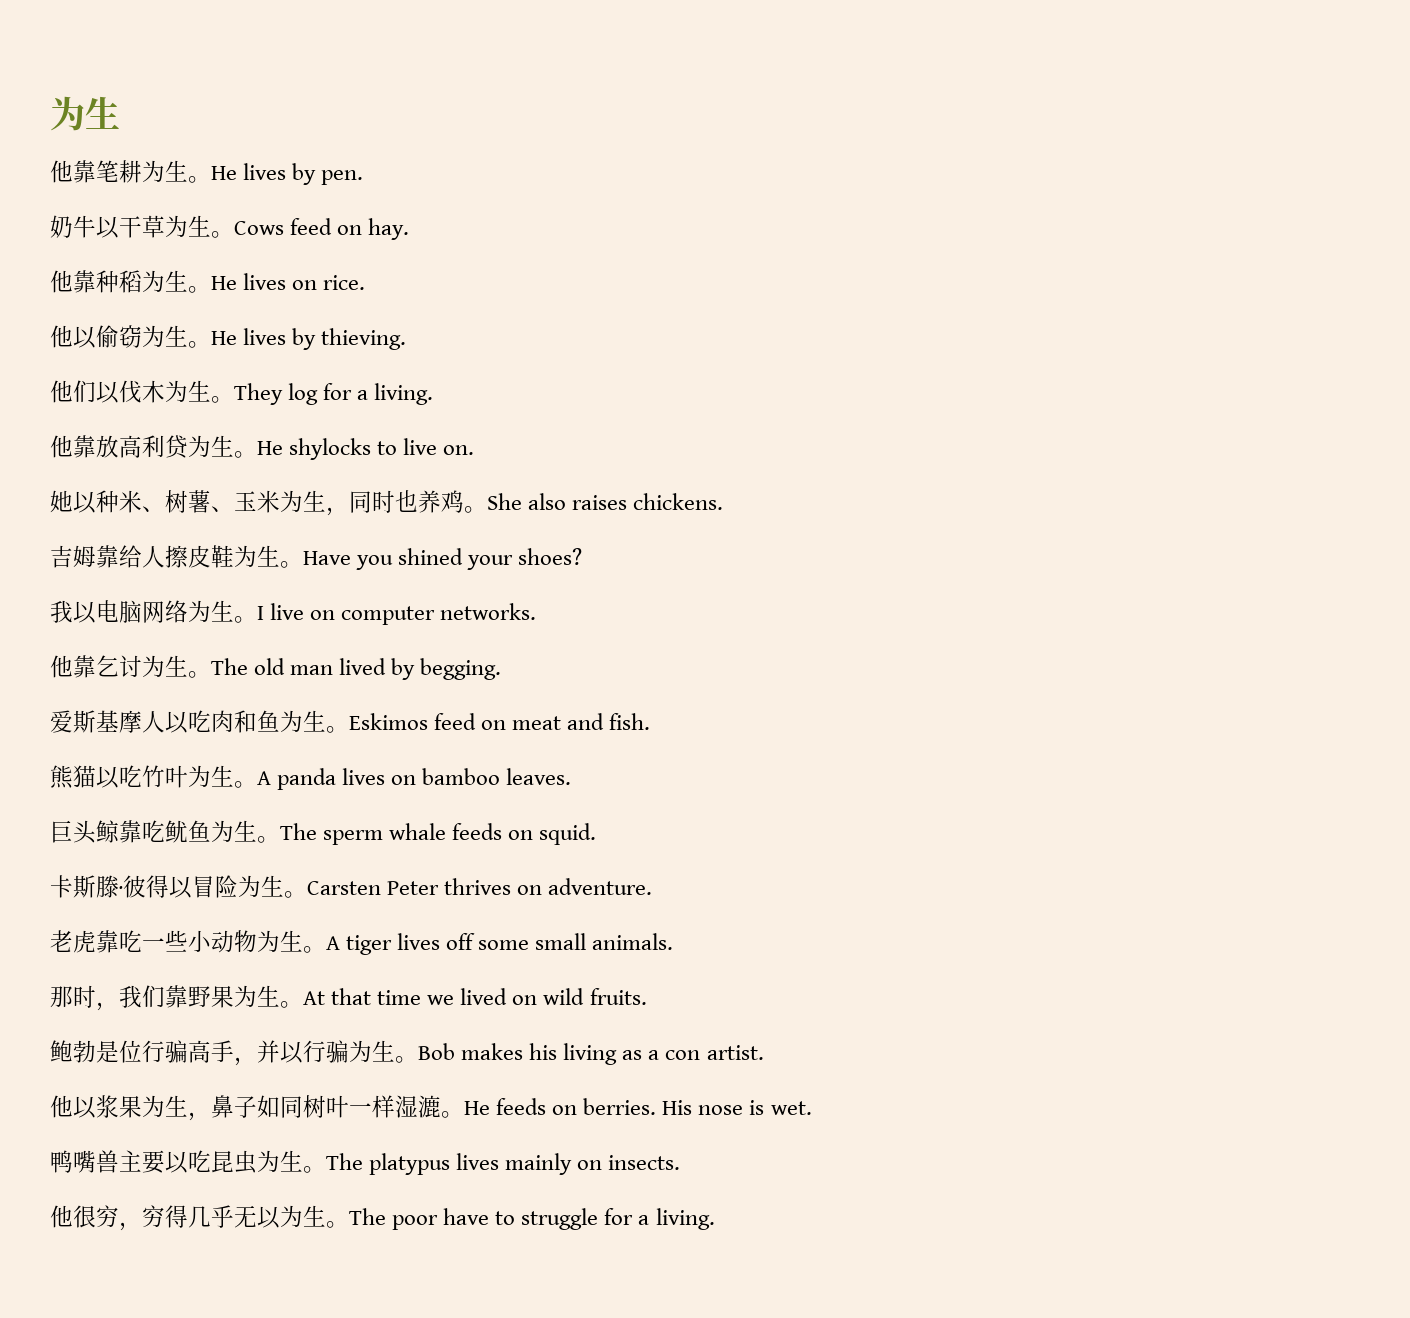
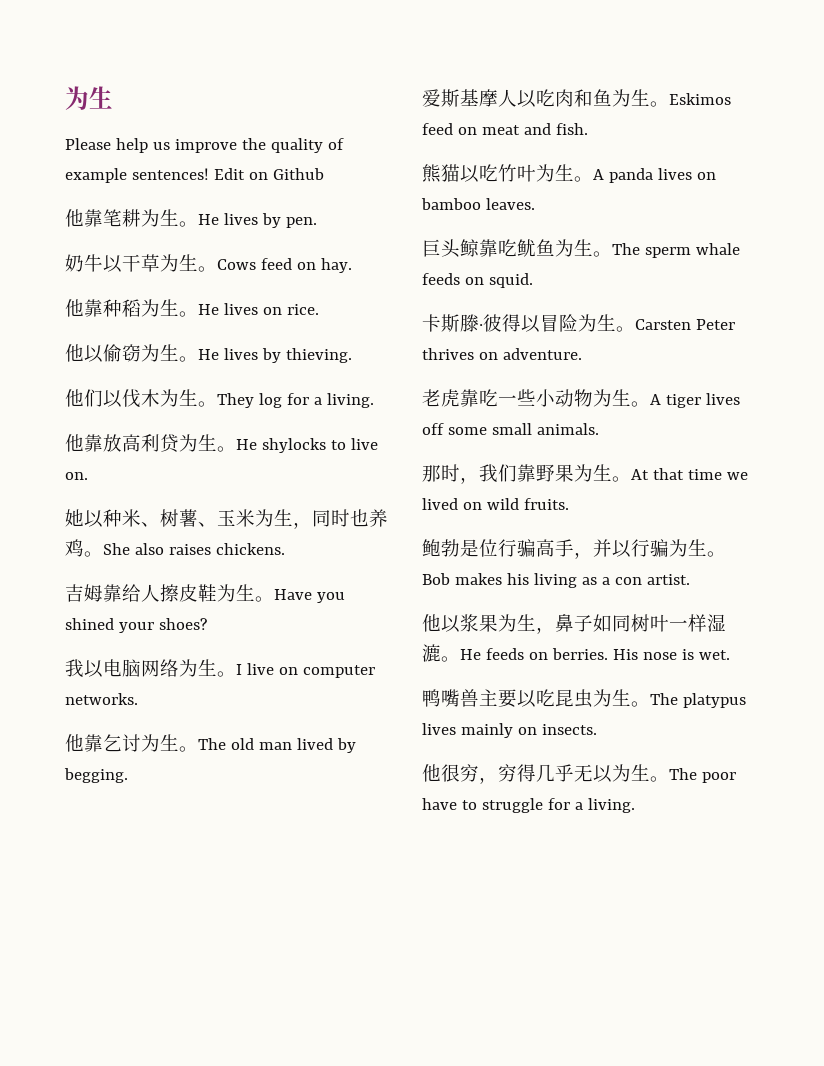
[50,96,120,131] 为生 -> [65,86,113,110] [65,138,344,153] [65,168,324,183] 为生 // Please help us improve the quality of example sentences! Edit on Github

